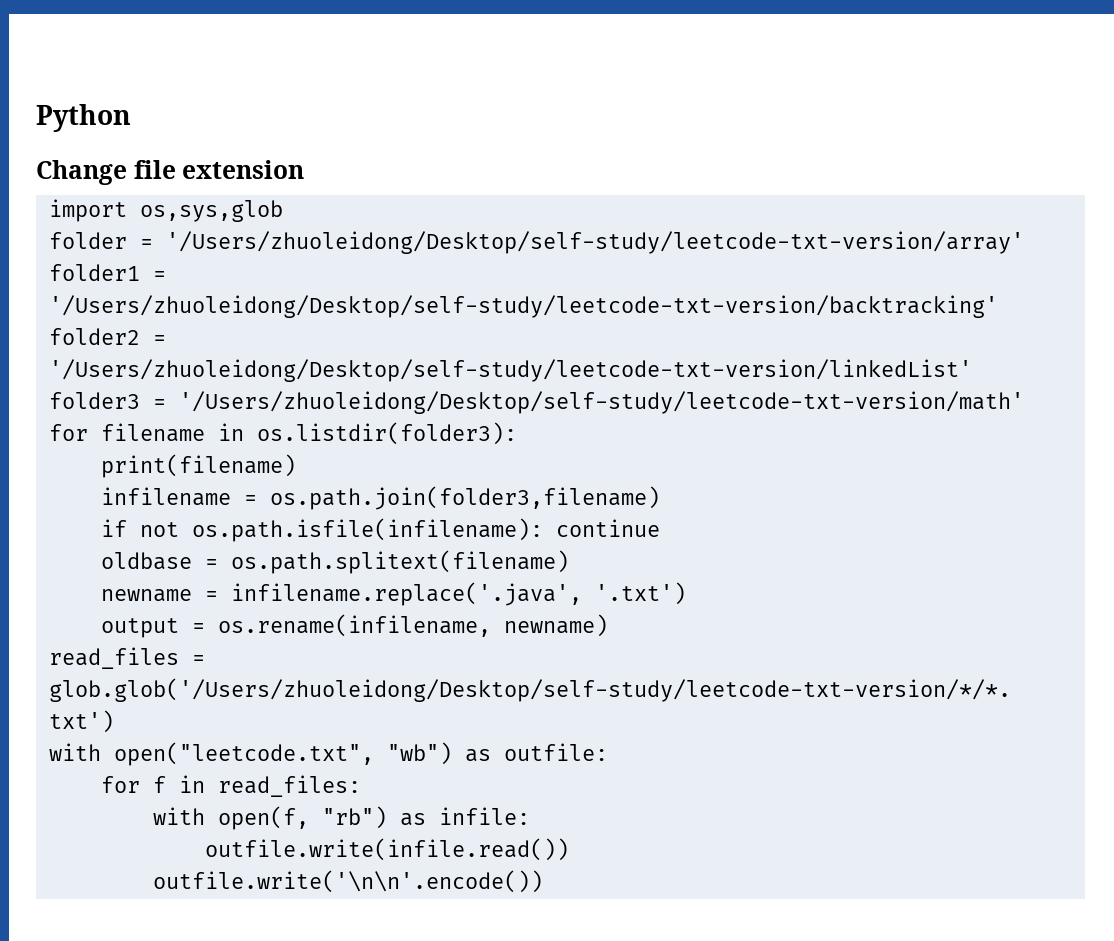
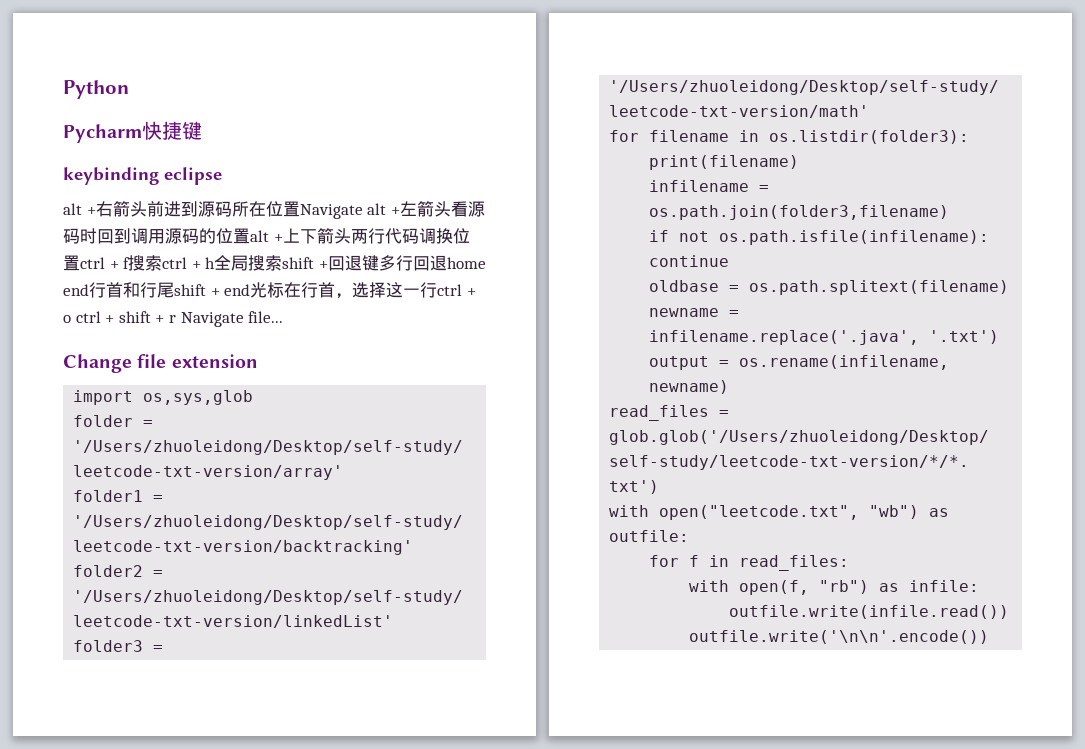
(131, 118) none -> [63,121,202,143] [63,167,222,185] [63,201,485,219] [63,228,470,244] [63,255,486,271] [63,282,476,299] [63,311,284,327] // Pycharm快捷键 // keybinding eclipse // alt +右箭头前进到源码所在位置Navigate alt +左箭头看源码时回到调用源码的位置alt +上下箭头两行代码调换位置ctrl + f搜索ctrl + h全局搜索shift +回退键多行回退home end行首和行尾shift + end光标在行首，选择这一行ctrl + o ctrl + shift + r Navigate file...

